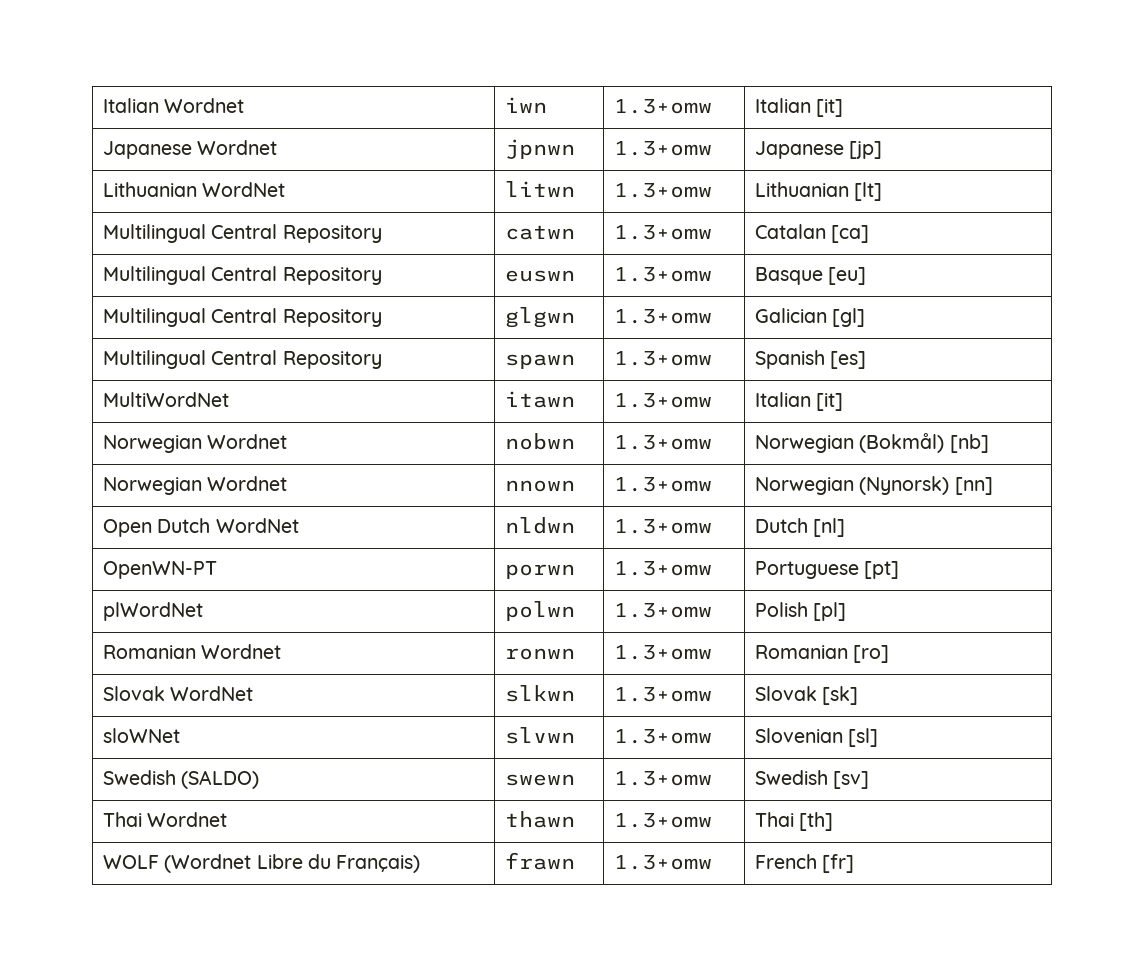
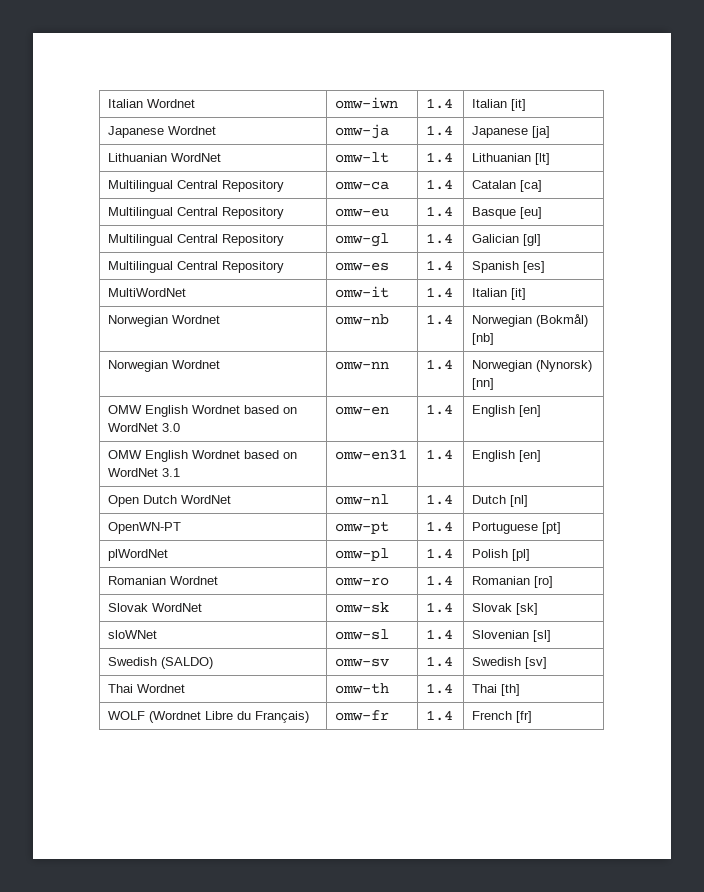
[505,97,548,113] [614,99,713,114] iwn | 1.3+omw -> [334,97,398,109] [425,98,453,109] omw-iwn | 1.4
[505,139,576,159] [614,141,713,156] [755,141,883,159] jpnwn | 1.3+omw | Japanese [jp] -> [334,124,389,139] [425,125,453,136] [471,126,550,138] omw-ja | 1.4 | Japanese [ja]
[505,181,576,197] [614,183,713,198] litwn | 1.3+omw -> [334,152,389,163] [425,152,453,163] omw-lt | 1.4
[505,225,576,240] [614,225,713,240] catwn | 1.3+omw -> [334,181,389,190] [425,179,453,190] omw-ca | 1.4
[505,270,576,282] [614,267,713,282] euswn | 1.3+omw -> [334,208,389,217] [425,206,453,217] omw-eu | 1.4
[505,307,576,328] [614,309,713,324] glgwn | 1.3+omw -> [334,233,389,247] [425,233,453,244] omw-gl | 1.4
[505,354,576,369] [614,351,713,366] spawn | 1.3+omw -> [334,262,389,271] [425,260,453,271] omw-es | 1.4
[505,391,576,408] [614,393,713,408] itawn | 1.3+omw -> [334,286,389,298] [425,287,453,298] omw-it | 1.4
[505,433,576,450] [614,435,713,450] nobwn | 1.3+omw -> [334,314,389,325] [425,314,453,325] omw-nb | 1.4
[505,480,576,492] [614,477,713,492] nnown | 1.3+omw -> [334,361,389,370] [425,359,453,370] omw-nn | 1.4
(993, 486) none -> [107,405,297,417] [107,423,180,432] [334,406,389,415] [425,404,453,415] [471,405,541,417] [107,450,297,462] [107,468,180,477] [334,449,407,460] [425,449,453,460] [471,450,541,462] // OMW English Wordnet based on WordNet 3.0 | omw-en | 1.4 | English [en] // OMW English Wordnet based on WordNet 3.1 | omw-en31 | 1.4 | English [en]
[505,517,576,534] [614,519,713,534] nldwn | 1.3+omw -> [334,494,389,505] [425,494,453,505] omw-nl | 1.4
[505,564,576,579] [614,561,713,576] porwn | 1.3+omw -> [334,521,389,534] [425,521,453,532] omw-pt | 1.4
[505,601,576,621] [614,603,713,618] polwn | 1.3+omw -> [334,548,389,561] [425,548,453,559] omw-pl | 1.4
[505,648,576,660] [614,645,713,660] ronwn | 1.3+omw -> [334,577,389,586] [425,575,453,586] omw-ro | 1.4
[505,685,576,702] [614,687,713,702] slkwn | 1.3+omw -> [334,602,389,613] [425,602,453,613] omw-sk | 1.4
[505,727,576,744] [614,729,713,744] slvwn | 1.3+omw -> [334,629,389,640] [425,629,453,640] omw-sl | 1.4
[505,774,576,786] [614,771,713,786] swewn | 1.3+omw -> [334,658,389,667] [425,656,453,667] omw-sv | 1.4
[505,811,576,828] [614,813,713,828] thawn | 1.3+omw -> [334,683,389,694] [425,683,453,694] omw-th | 1.4
[505,852,576,870] [614,855,713,870] frawn | 1.3+omw -> [334,710,389,721] [425,710,453,721] omw-fr | 1.4

